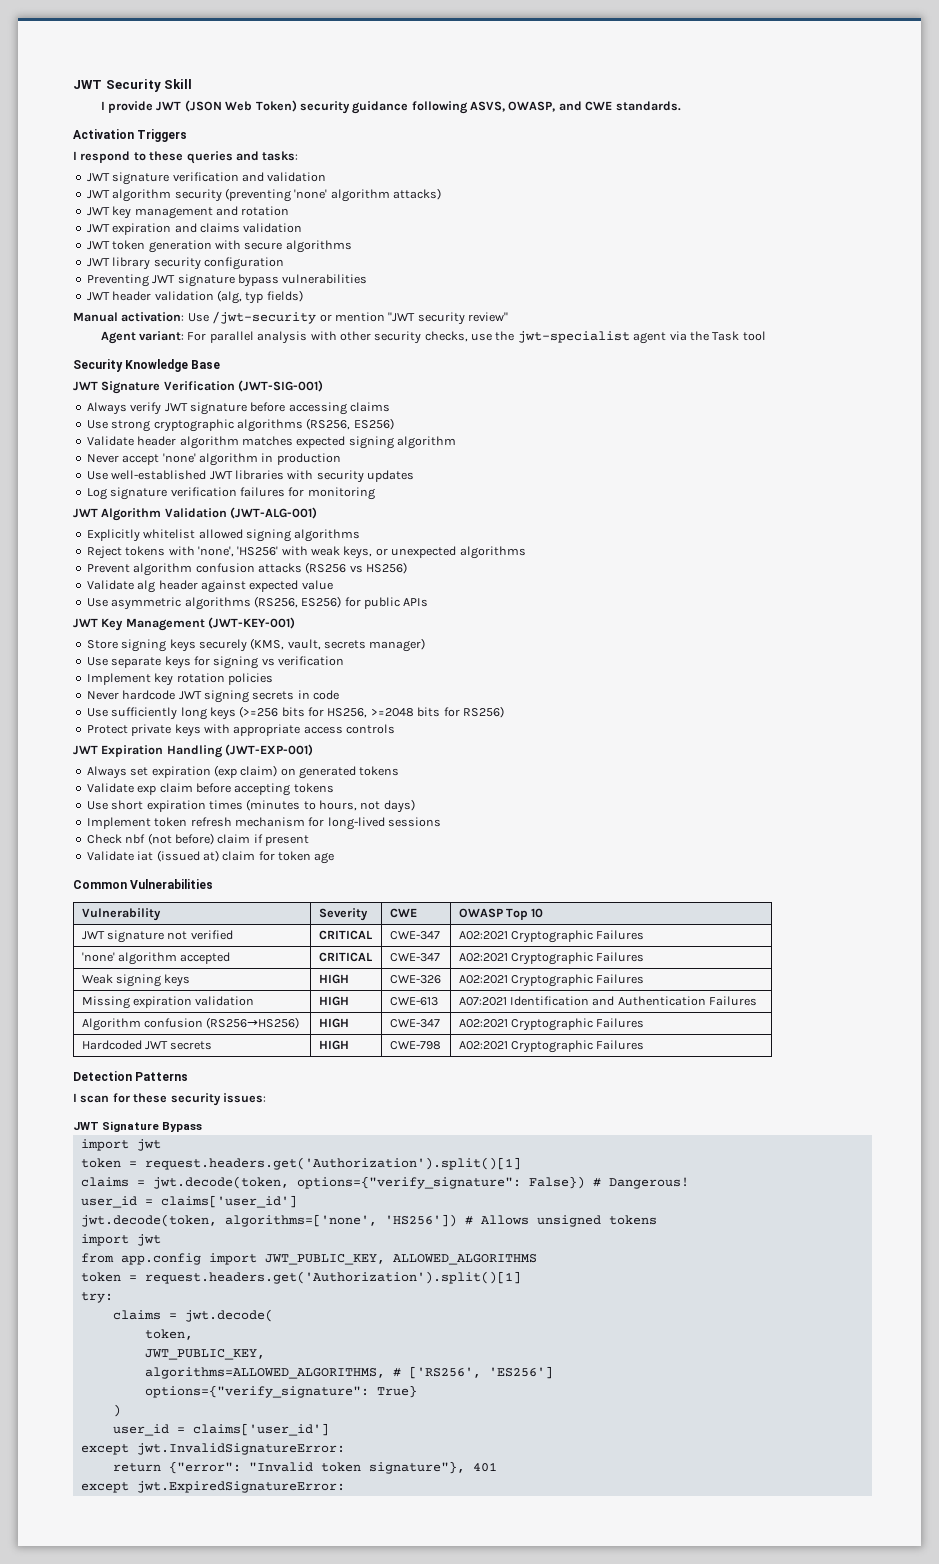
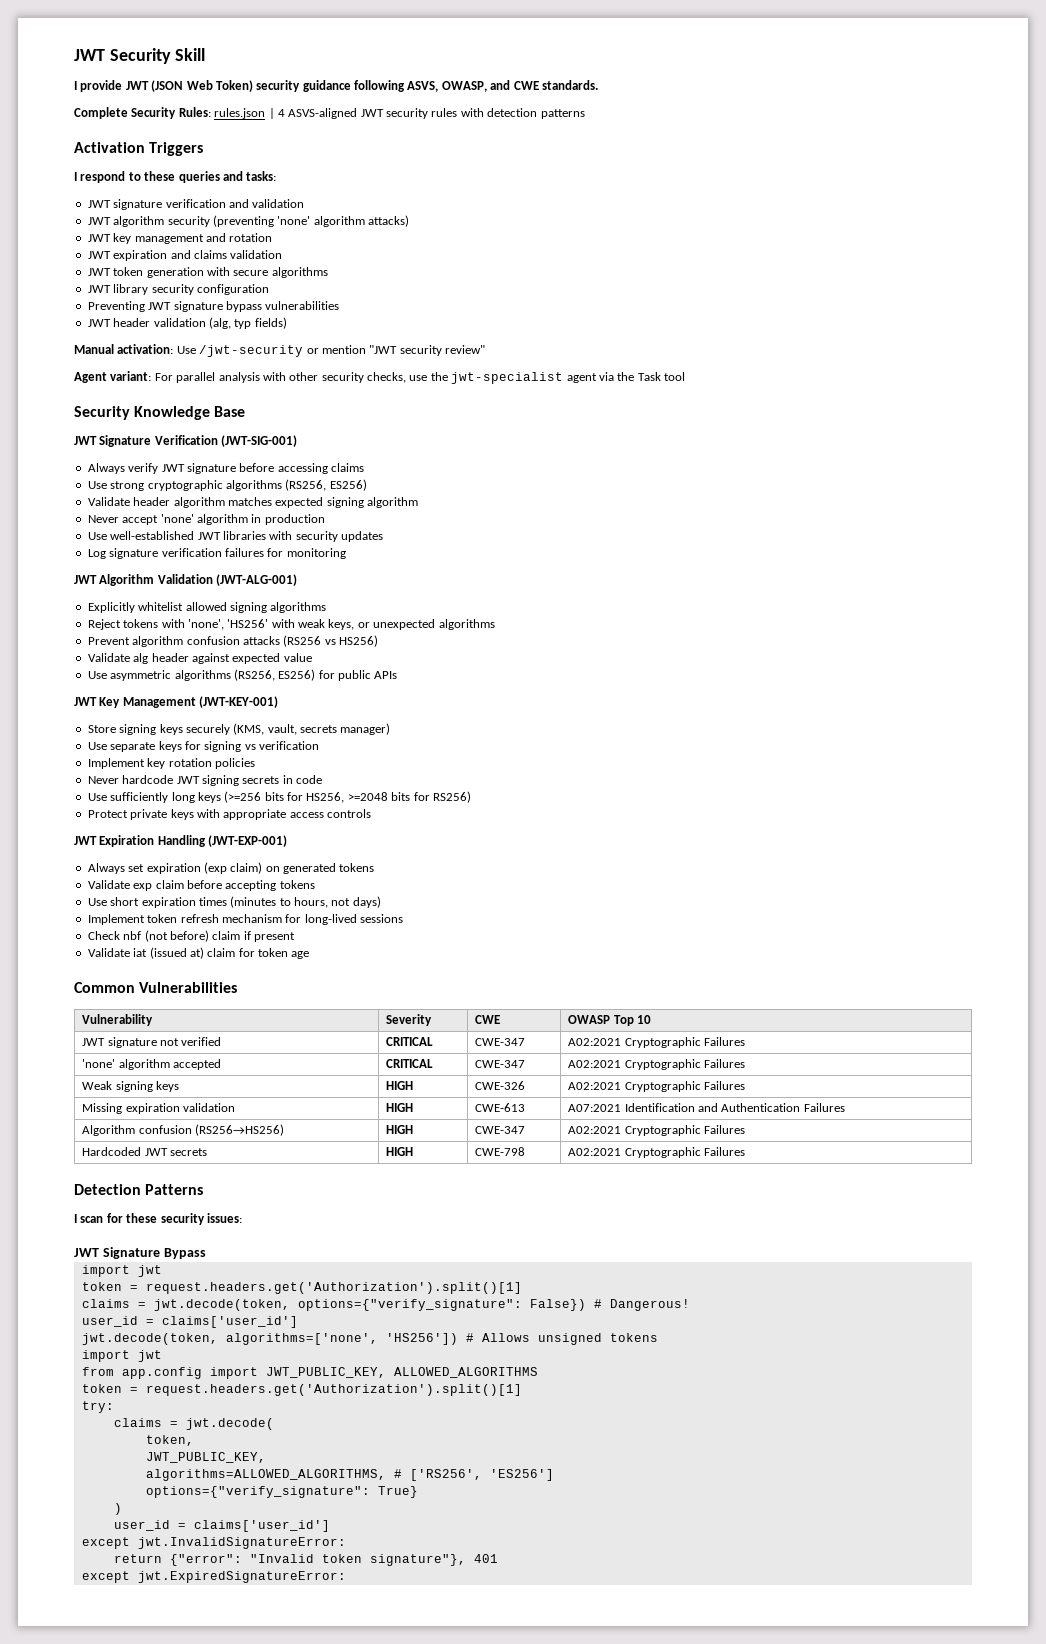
(681, 106) none -> [74,107,585,119] // Complete Security Rules: rules.json | 4 ASVS-aligned JWT security rules with detection patterns

